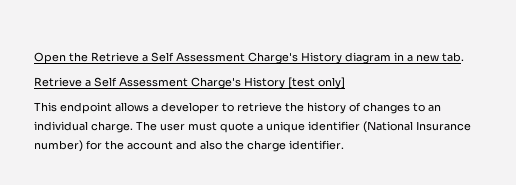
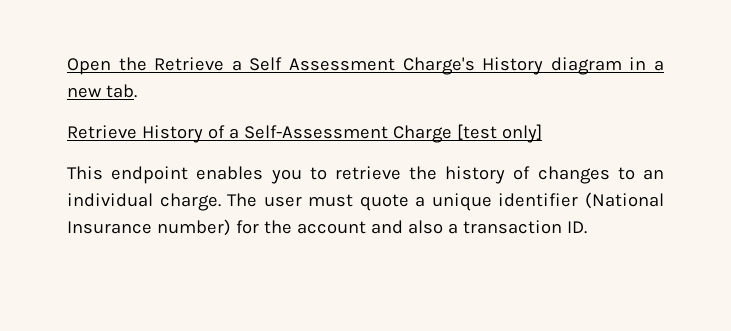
[85,77,285,89] a Self Assessment Charge's History -> [141,125,452,143] History of a Self-Assessment Charge
[115,102,219,114] allows a developer -> [196,166,302,184] enables you
[225,140,344,152] the charge identifier. -> [447,220,587,234] a transaction ID.

